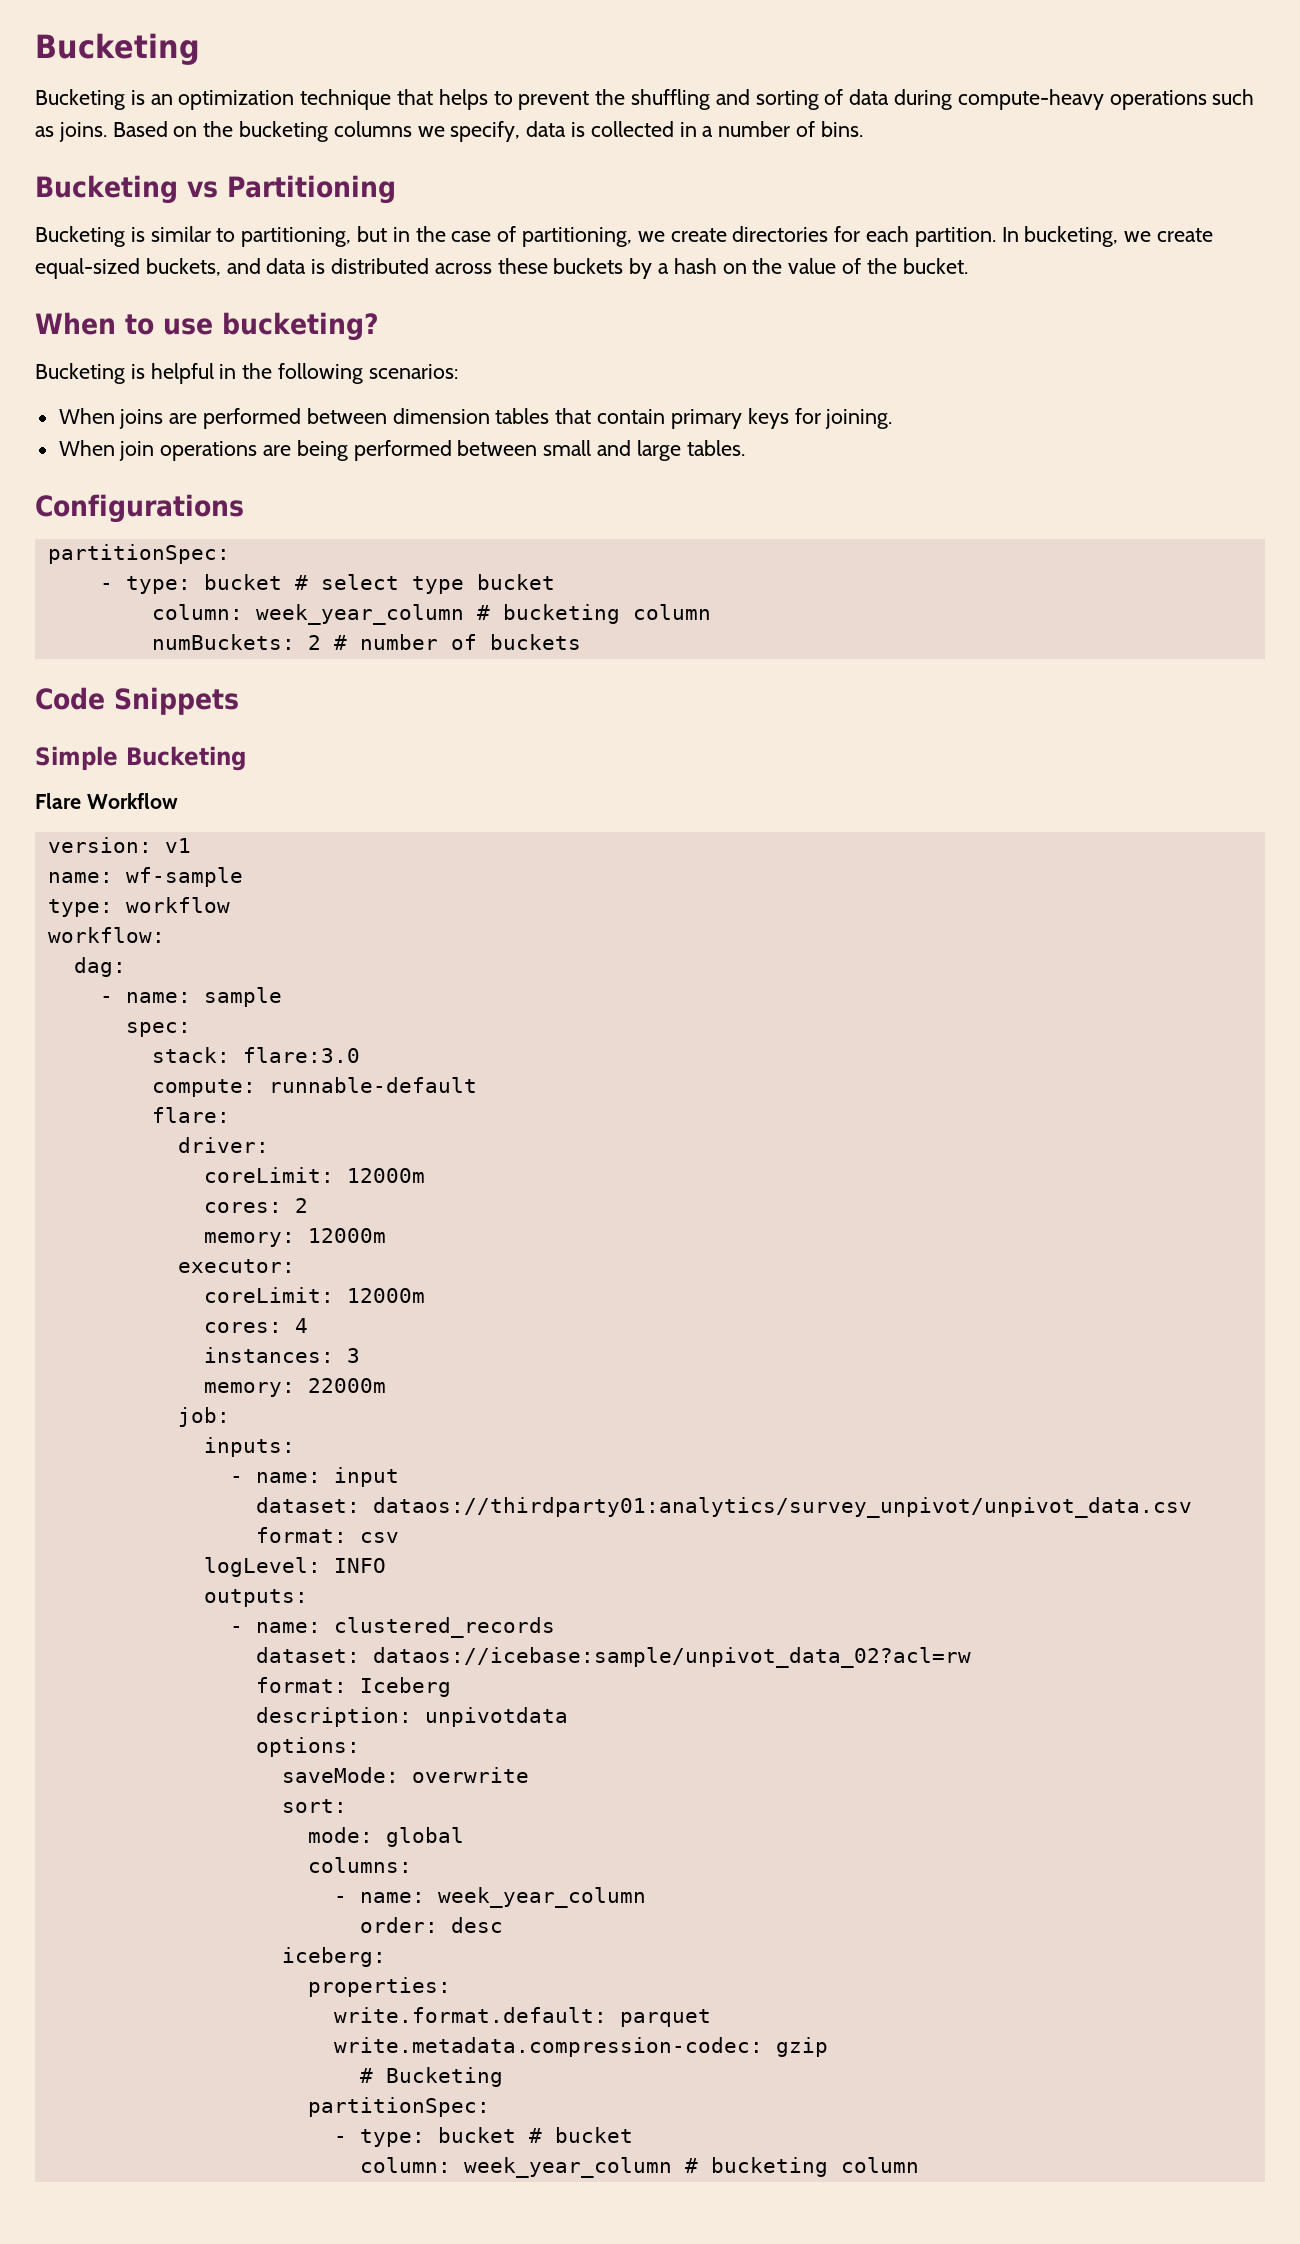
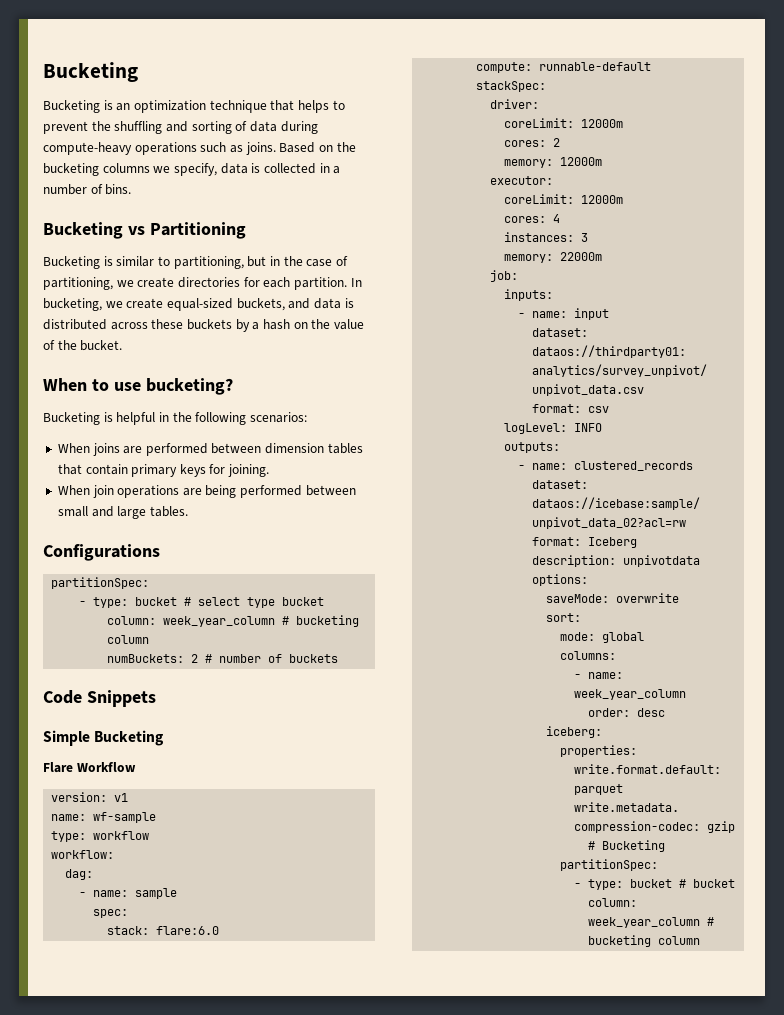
[242,1047,360,1063] flare:3.0 -> [156,926,220,935] flare:6.0
[151,1107,230,1123] flare: -> [476,81,547,92] stackSpec:

